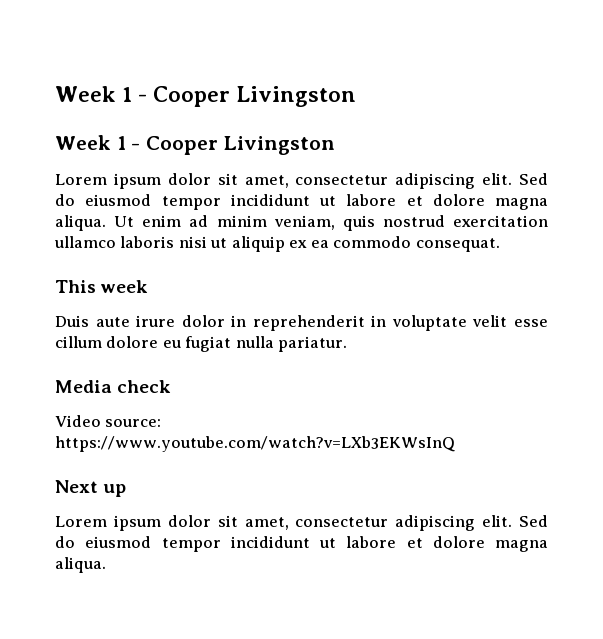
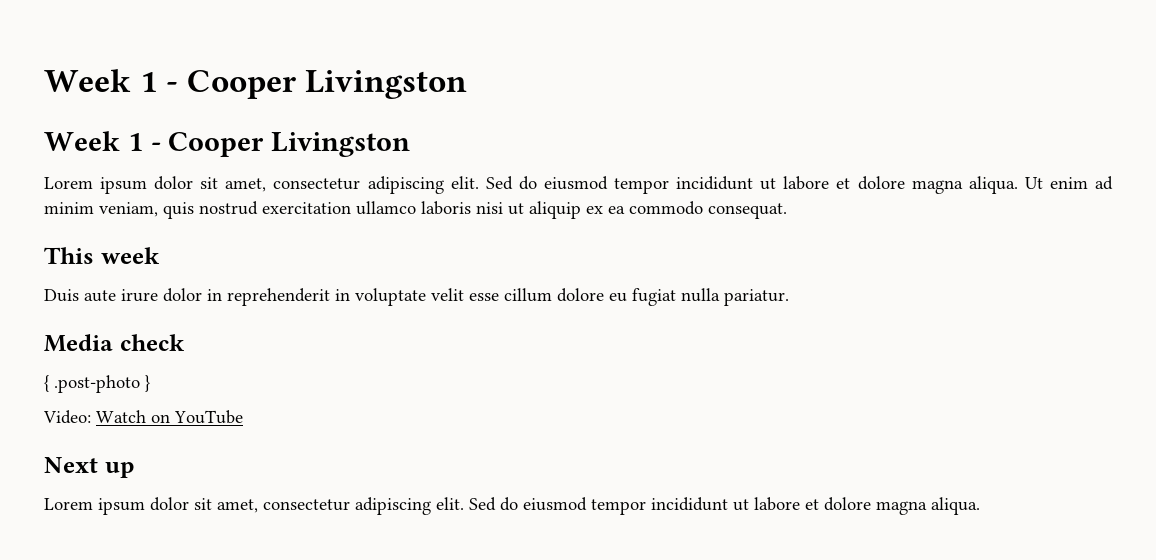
[55,415,162,427] [55,436,455,452] Video source: https://www.youtube.com/watch?v=LXb3EKWsInQ -> [44,375,150,393] [43,410,243,424] { .post-photo } // Video: Watch on YouTube

